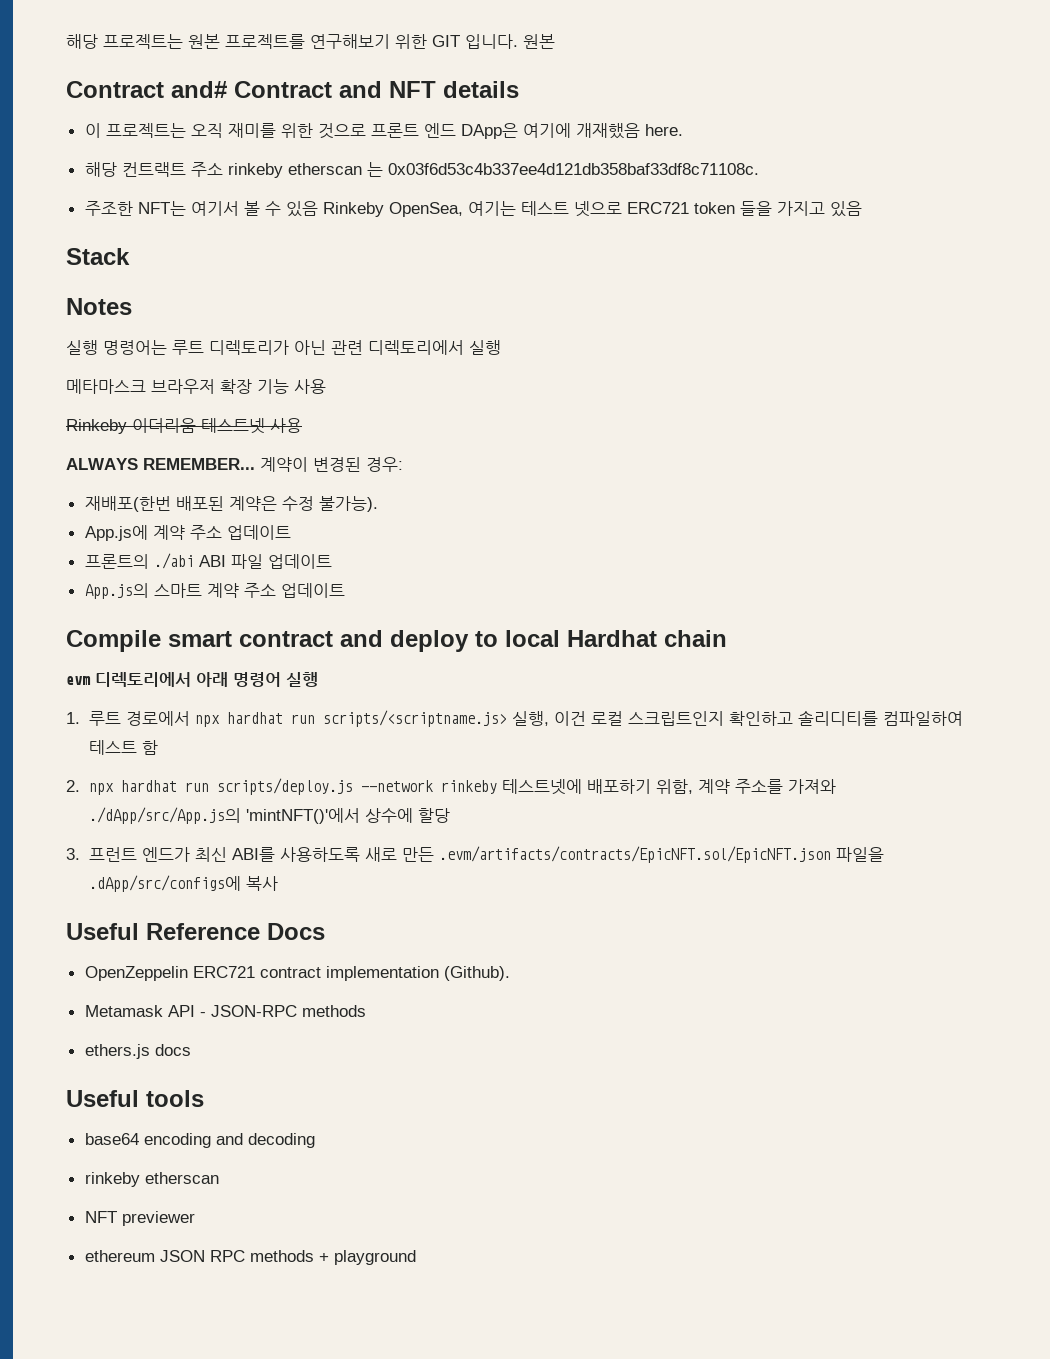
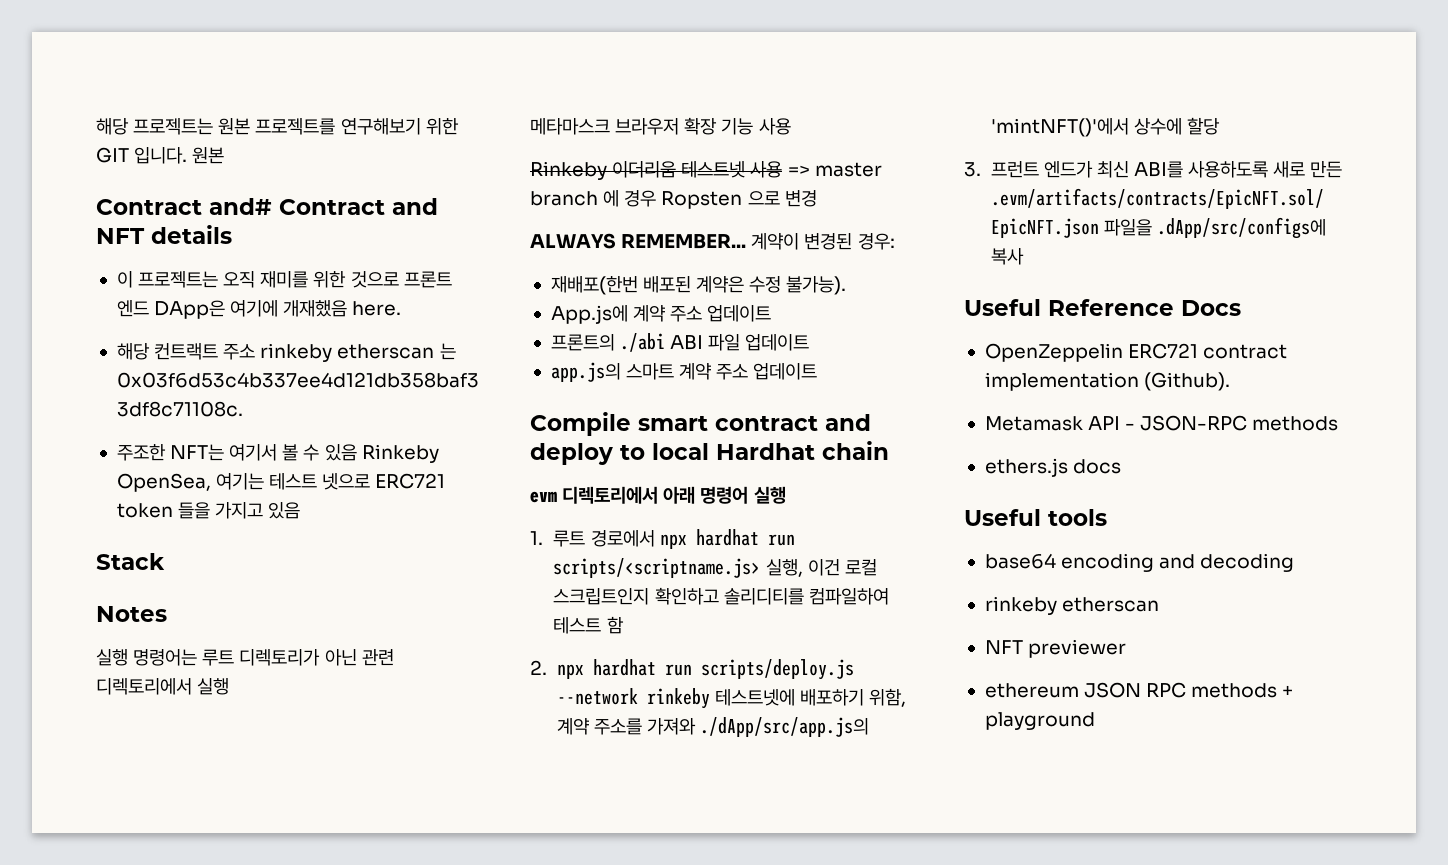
(302, 425) none -> [787,162,882,177] [530,190,817,209] => master branch 에 경우 Ropsten 으로 변경
[84,583,149,599] App.js의 -> [550,362,621,382] app.js의
[88,807,241,824] ./dApp/src/App.js의 -> [699,717,869,737] ./dApp/src/app.js의

